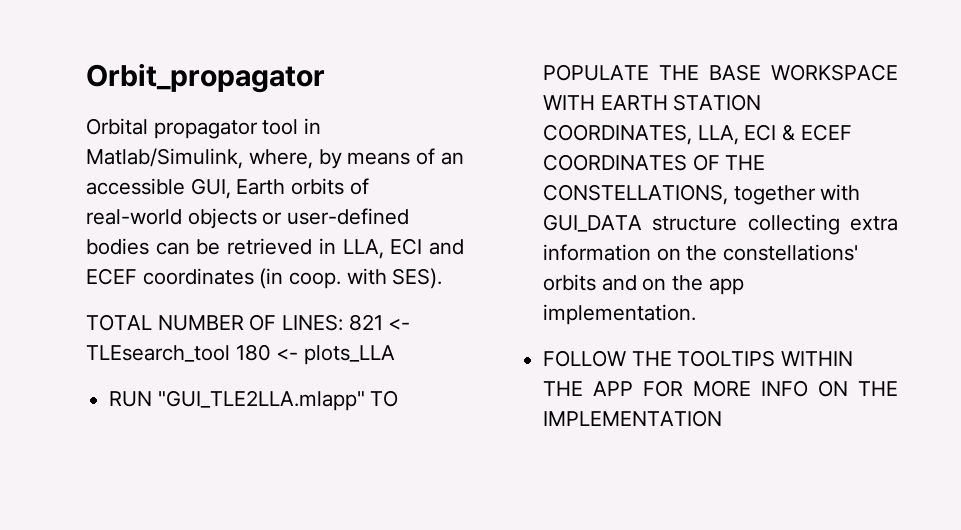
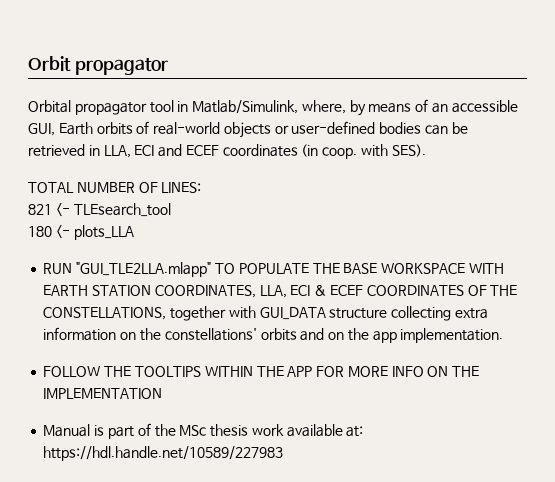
[86,63,325,93] Orbit_propagator -> [28,56,168,75] Orbit propagator
(344, 322) none -> (202, 187) //
(230, 353) none -> (171, 210) //
(723, 418) none -> [43,423,364,439] [43,446,284,461] // Manual is part of the MSc thesis work available at: https://hdl.handle.net/10589/227983

